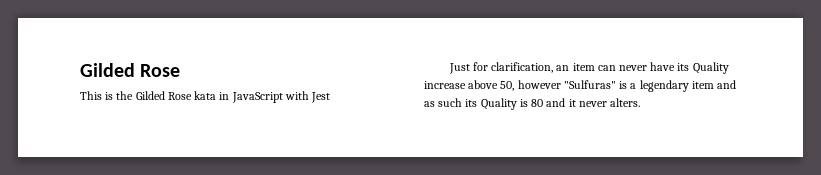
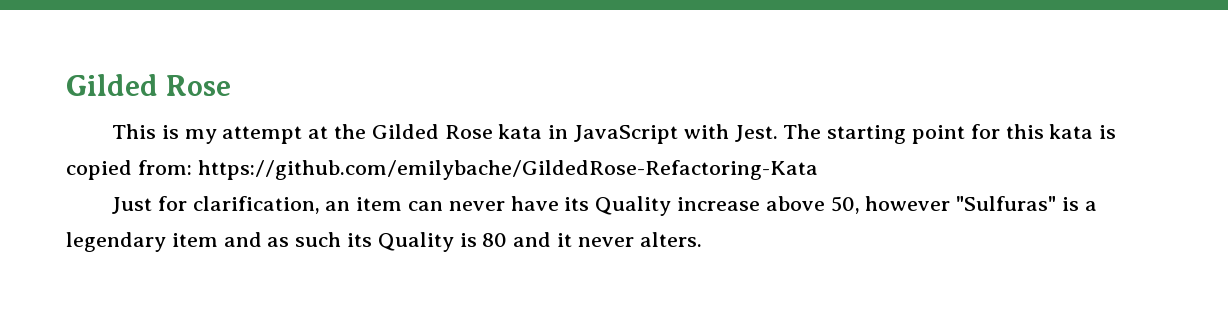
(114, 96) none -> [184,126,329,144] my attempt at
[311,92,331,103] Jest -> [734,124,1117,144] [66,160,818,180] Jest. The starting point for this kata is copied from: https://github.com/emilybache/GildedRose-Refactoring-Kata

